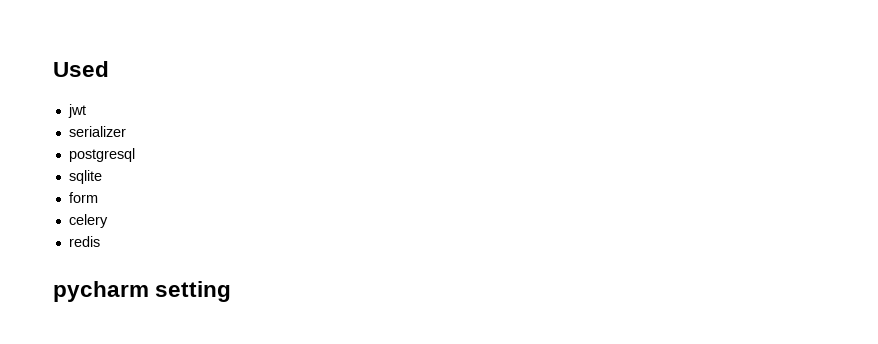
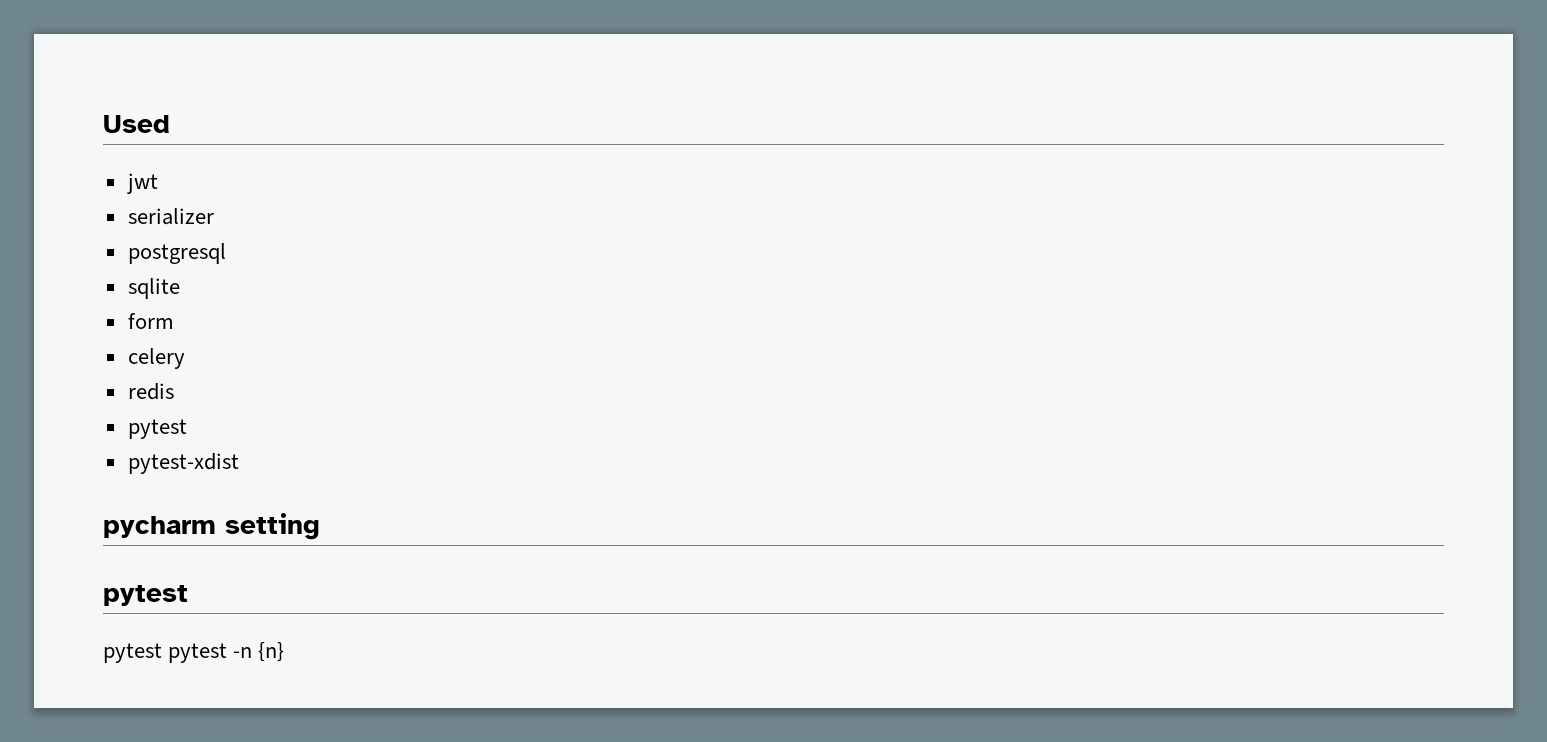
(100, 241) none -> [127,419,187,439] [127,453,239,474] // pytest // pytest-xdist
(232, 291) none -> [103,585,188,606] [103,642,285,663] // pytest // pytest pytest -n {n}

